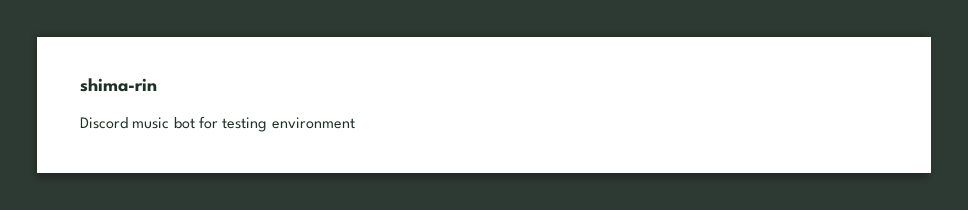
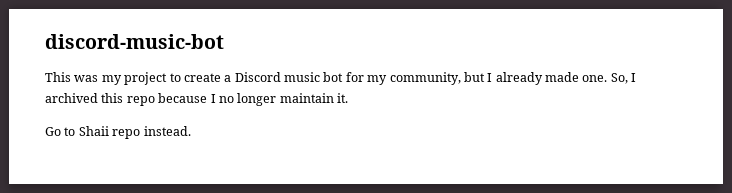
[80,78,157,92] [80,116,355,132] shima-rin // Discord music bot for testing environment -> [45,34,224,49] [45,72,637,85] [45,93,348,106] [45,126,191,139] discord-music-bot // This was my project to create a Discord music bot for my community, but I already made one. So, I archived this repo because I no longer maintain it. // Go to Shaii repo instead.

